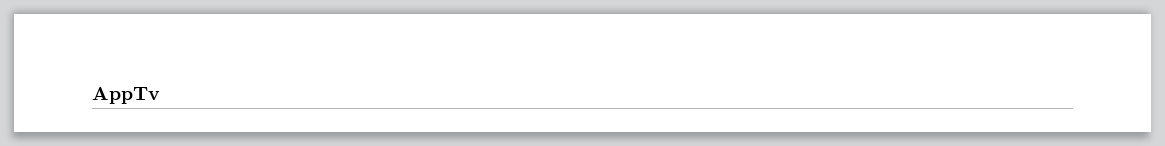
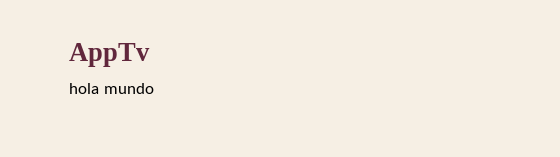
(160, 95) none -> [69,83,154,94] // hola mundo

